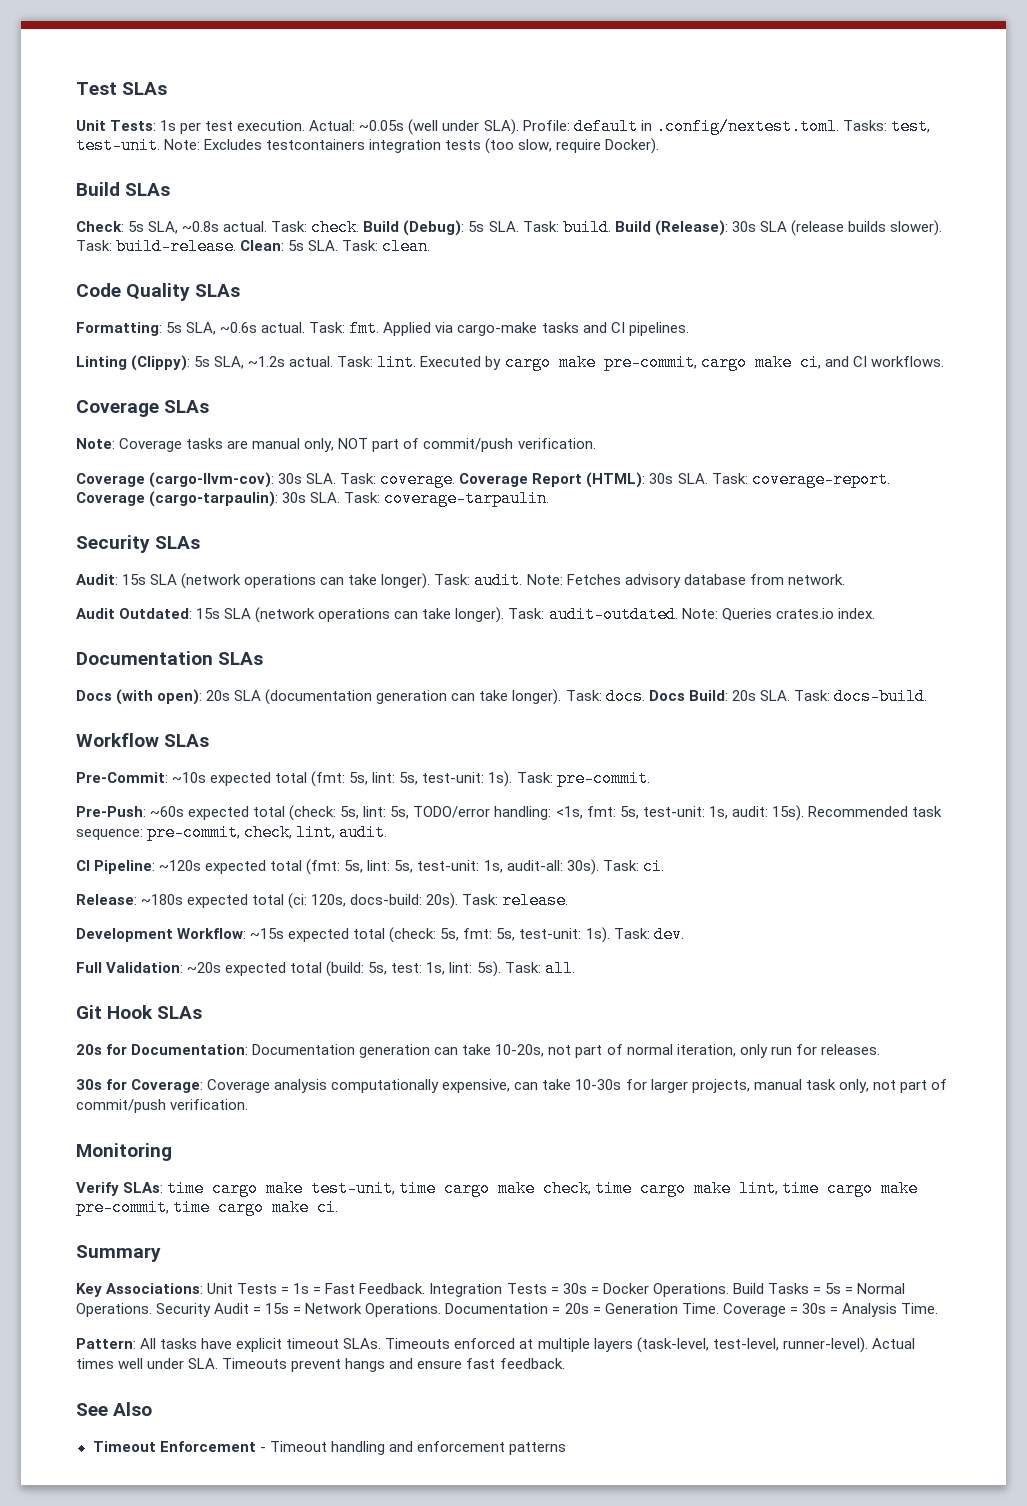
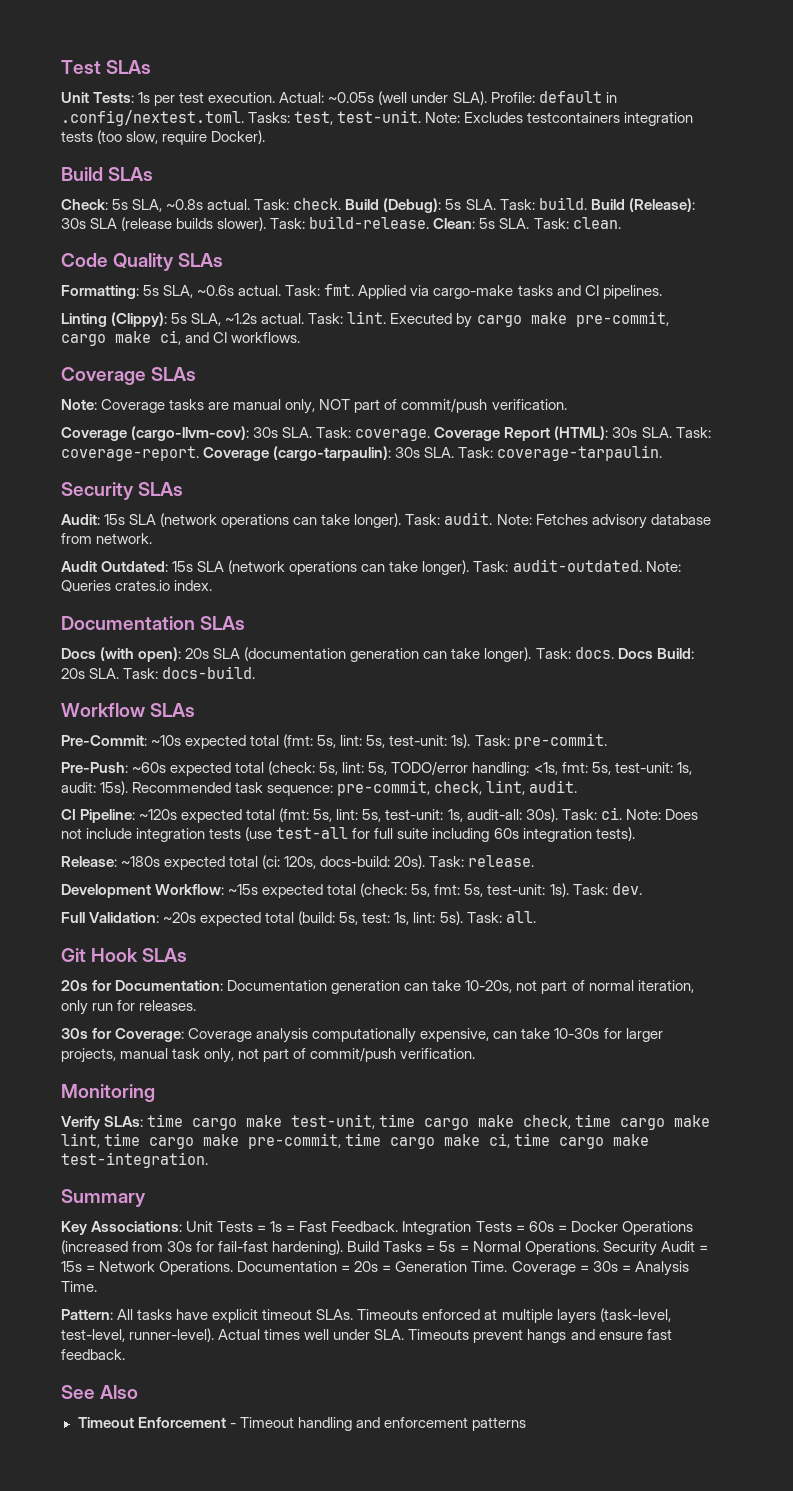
(664, 866) none -> [625,809,698,820] [61,827,635,842] Note: Does not include integration tests (use test-all for full suite including 60s integration tests).
[317,1199,339,1216] ci. -> [489,1133,650,1149] [61,1152,208,1168] ci, time cargo make test-integration.
[562,1283,587,1294] 30s -> [528,1221,554,1232] 60s
[652,1283,729,1297] Operations. -> [621,1221,693,1235] [61,1240,344,1255] Operations (increased from 30s for fail-fast hardening).

